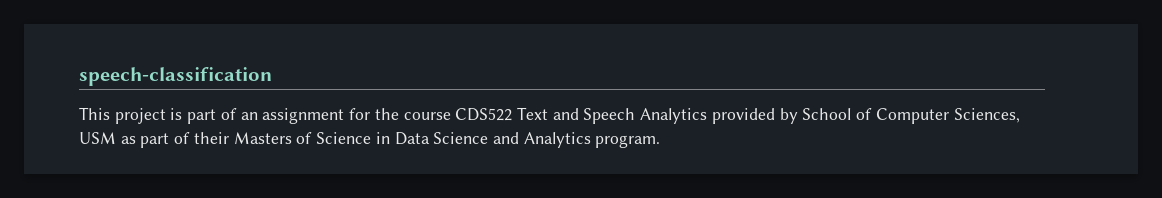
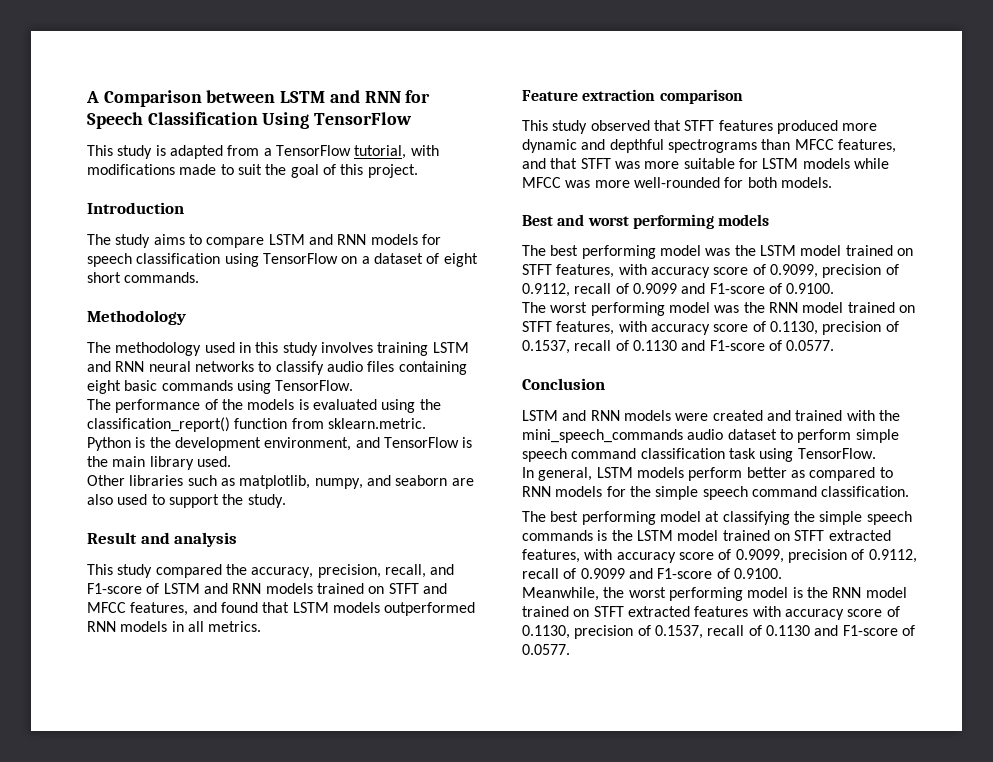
[79,67,272,86] [79,107,1020,124] [79,132,661,148] speech-classification // This project is part of an assignment for the course CDS522 Text and Speech Analytics provided by School of Computer Sciences, USM as part of their Masters of Science in Data Science and Analytics program. -> [86,90,431,107] [87,112,413,129] [87,145,439,159] [87,164,418,178] [87,202,184,214] [87,234,441,248] [87,253,478,267] [87,272,200,283] [87,310,186,325] [87,342,469,356] [87,361,467,375] [87,380,354,394] [87,399,441,413] [87,417,426,432] [87,437,473,451] [87,456,231,470] [87,475,474,489] [87,494,286,508] [87,532,238,547] [87,564,455,578] [87,583,447,594] [87,602,476,616] [87,621,262,632] [522,89,743,104] [522,120,878,134] [522,139,896,153] [522,158,889,169] [522,177,832,188] [522,214,770,229] [522,245,913,259] [522,264,899,278] [522,283,835,297] [522,302,915,316] [522,321,899,335] [522,340,835,354] [522,378,605,390] [522,410,900,421] [522,429,899,443] [522,448,876,462] [522,467,893,481] [522,486,910,500] [522,511,912,525] [522,530,891,541] [522,549,917,563] [522,568,782,579] [522,587,907,601] [522,606,900,620] [522,625,915,639] [522,644,570,655] A Comparison between LSTM and RNN for Speech Classification Using TensorFlow // This study is adapted from a TensorFlow tutorial, with modifications made to suit the goal of this project. // Introduction // The study aims to compare LSTM and RNN models for speech classification using TensorFlow on a dataset of eight short commands. // Methodology // The methodology used in this study involves training LSTM and RNN neural networks to classify audio files containing eight basic commands using TensorFlow. // The performance of the models is evaluated using the classification_report() function from sklearn.metric. // Python is the development environment, and TensorFlow is the main library used. // Other libraries such as matplotlib, numpy, and seaborn are also used to support the study. // Result and analysis // This study compared the accuracy, precision, recall, and F1-score of LSTM and RNN models trained on STFT and MFCC features, and found that LSTM models outperformed RNN models in all metrics. // Feature extraction comparison // This study observed that STFT features produced more dynamic and depthful spectrograms than MFCC features, and that STFT was more suitable for LSTM models while MFCC was more well-rounded for both models. // Best and worst performing models // The best performing model was the LSTM model trained on STFT features, with accuracy score of 0.9099, precision of 0.9112, recall of 0.9099 and F1-score of 0.9100. // The worst performing model was the RNN model trained on STFT features, with accuracy score of 0.1130, precision of 0.1537, recall of 0.1130 and F1-score of 0.0577. // Conclusion // LSTM and RNN models were created and trained with the mini_speech_commands audio dataset to perform simple speech command classification task using TensorFlow. // In general, LSTM models perform better as compared to RNN models for the simple speech command classification. // The best performing model at classifying the simple speech commands is the LSTM model trained on STFT extracted features, with accuracy score of 0.9099, precision of 0.9112, recall of 0.9099 and F1-score of 0.9100. // Meanwhile, the worst performing model is the RNN model trained on STFT extracted features with accuracy score of 0.1130, precision of 0.1537, recall of 0.1130 and F1-score of 0.0577.

